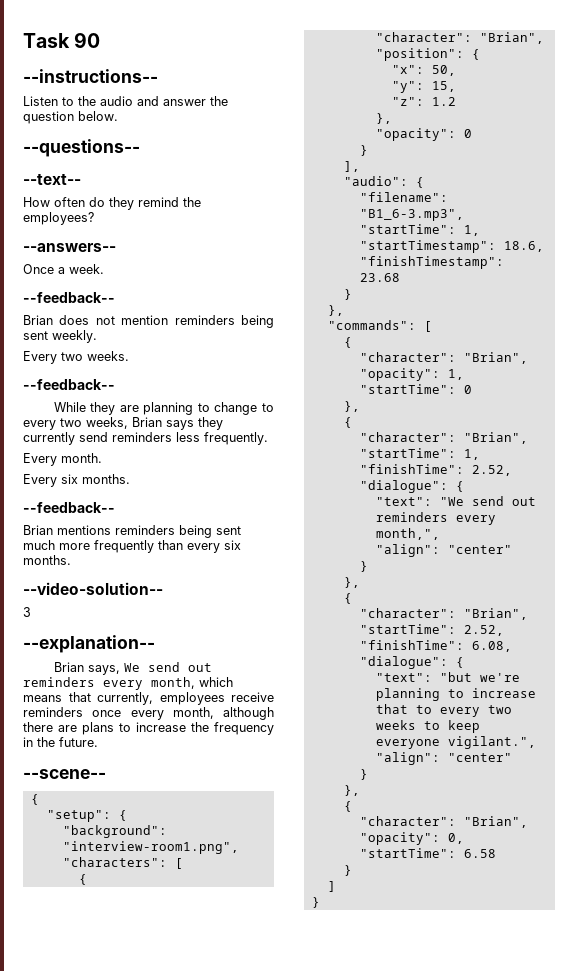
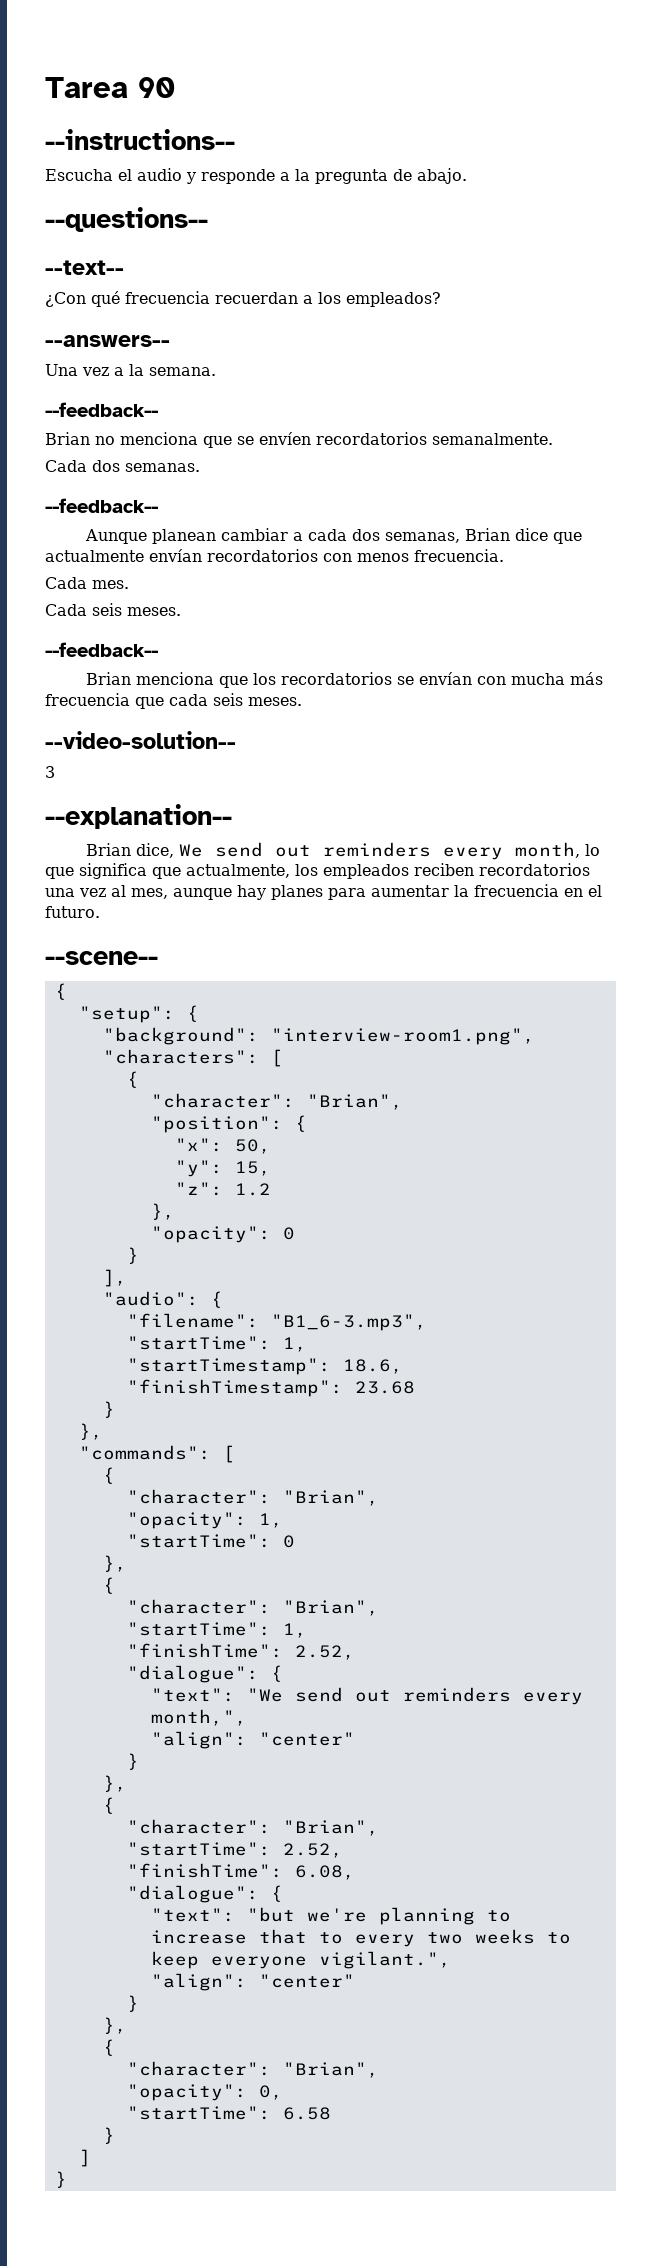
[23,33,70,48] Task -> [45,77,128,98] Tarea
[23,96,228,106] [23,111,118,124] [23,139,140,157] [23,174,81,185] [23,197,201,210] [23,212,94,225] [23,243,116,252] [23,264,104,274] [23,292,115,303] [23,315,274,328] [23,330,97,343] [23,351,129,364] [23,379,115,390] [53,402,274,415] [23,417,223,430] [23,432,268,445] [23,453,102,466] [23,474,130,487] [23,502,115,513] [23,525,241,538] [23,540,241,553] [23,555,71,565] Listen to the audio and answer the question below. // --questions-- // --text-- // How often do they remind the employees? // --answers-- // Once a week. // --feedback-- // Brian does not mention reminders being sent weekly. // Every two weeks. // --feedback-- // While they are planning to change to every two weeks, Brian says they currently send reminders less frequently. // Every month. // Every six months. // --feedback-- // Brian mentions reminders being sent much more frequently than every six months. -> [45,168,467,184] [45,207,208,232] [45,260,124,275] [45,291,441,307] [45,335,170,347] [45,364,216,376] [45,402,158,417] [45,432,553,448] [45,460,200,472] [45,498,158,513] [84,528,582,544] [45,549,504,562] [45,577,129,589] [45,603,181,616] [45,642,158,657] [85,672,603,688] [45,693,302,709] Escucha el audio y responde a la pregunta de abajo. // --questions-- // --text-- // ¿Con qué frecuencia recuerdan a los empleados? // --answers-- // Una vez a la semana. // --feedback-- // Brian no menciona que se envíen recordatorios semanalmente. // Cada dos semanas. // --feedback-- // Aunque planean cambiar a cada dos semanas, Brian dice que actualmente envían recordatorios con menos frecuencia. // Cada mes. // Cada seis meses. // --feedback-- // Brian menciona que los recordatorios se envían con mucha más frecuencia que cada seis meses.
[87,665,120,675] says, -> [135,843,174,858] dice,
[199,677,233,687] [23,692,274,705] [23,707,274,720] [23,722,274,735] [23,737,98,747] which means that currently, employees receive reminders once every month, although there are plans to increase the frequency in the future. -> [584,844,600,856] [45,863,590,879] [45,884,602,900] [45,906,100,918] lo que significa que actualmente, los empleados reciben recordatorios una vez al mes, aunque hay planes para aumentar la frecuencia en el futuro.

